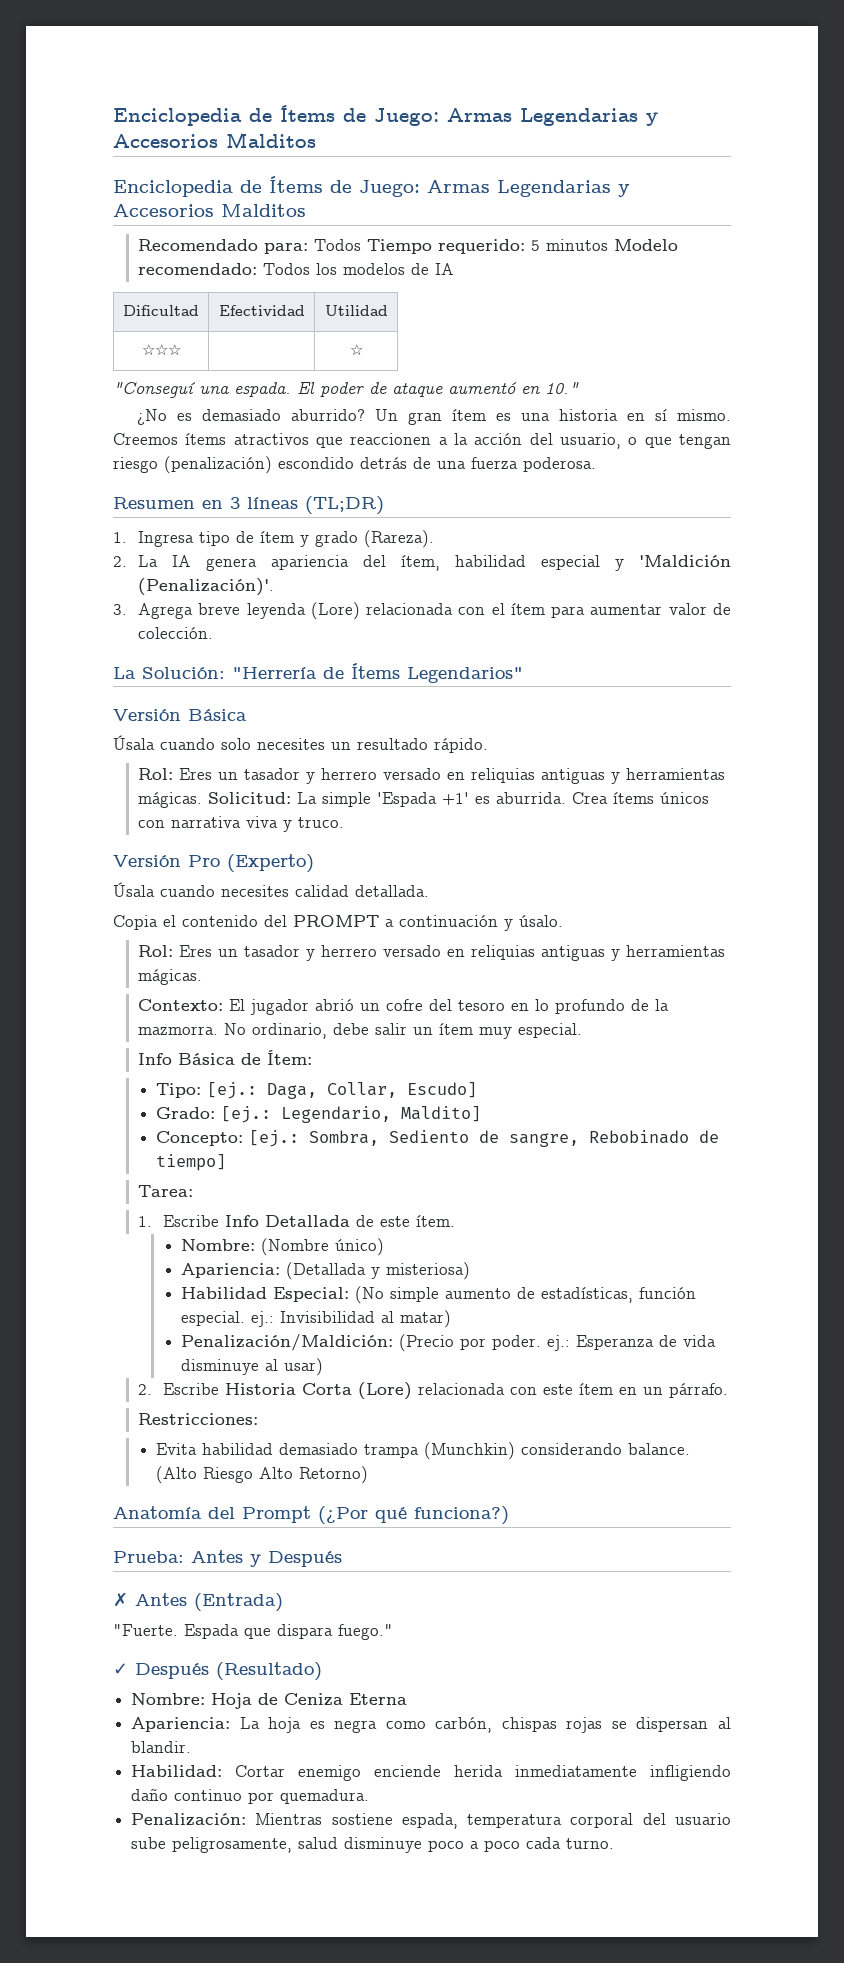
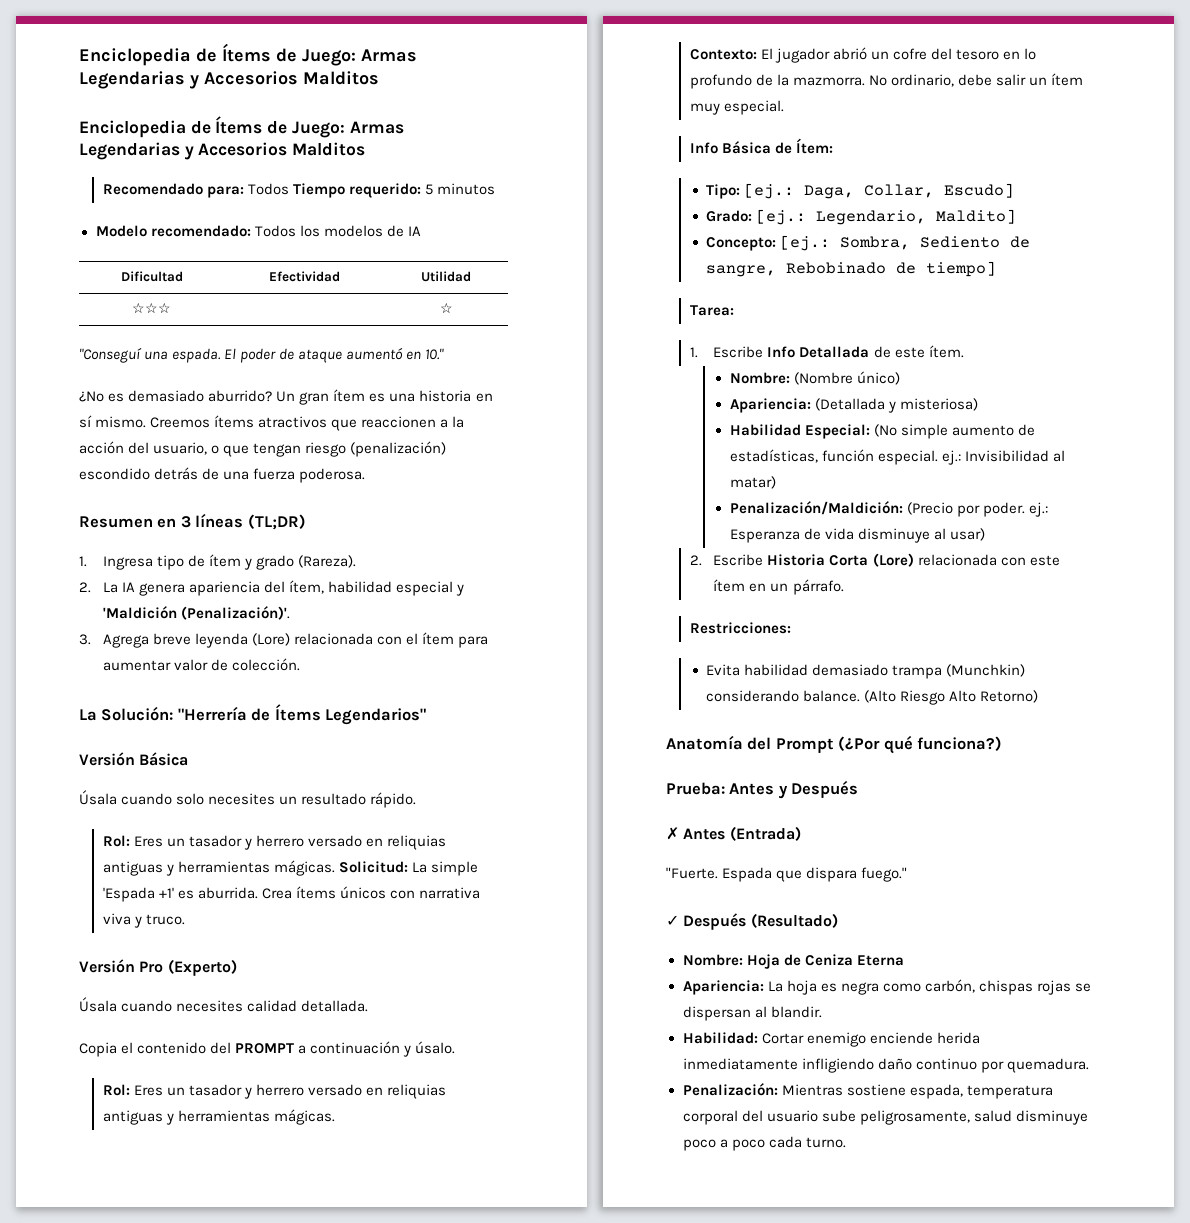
(608, 245) none -> (495, 189) //

